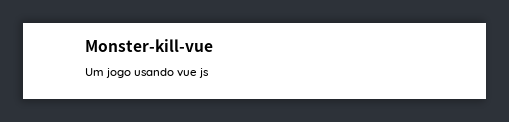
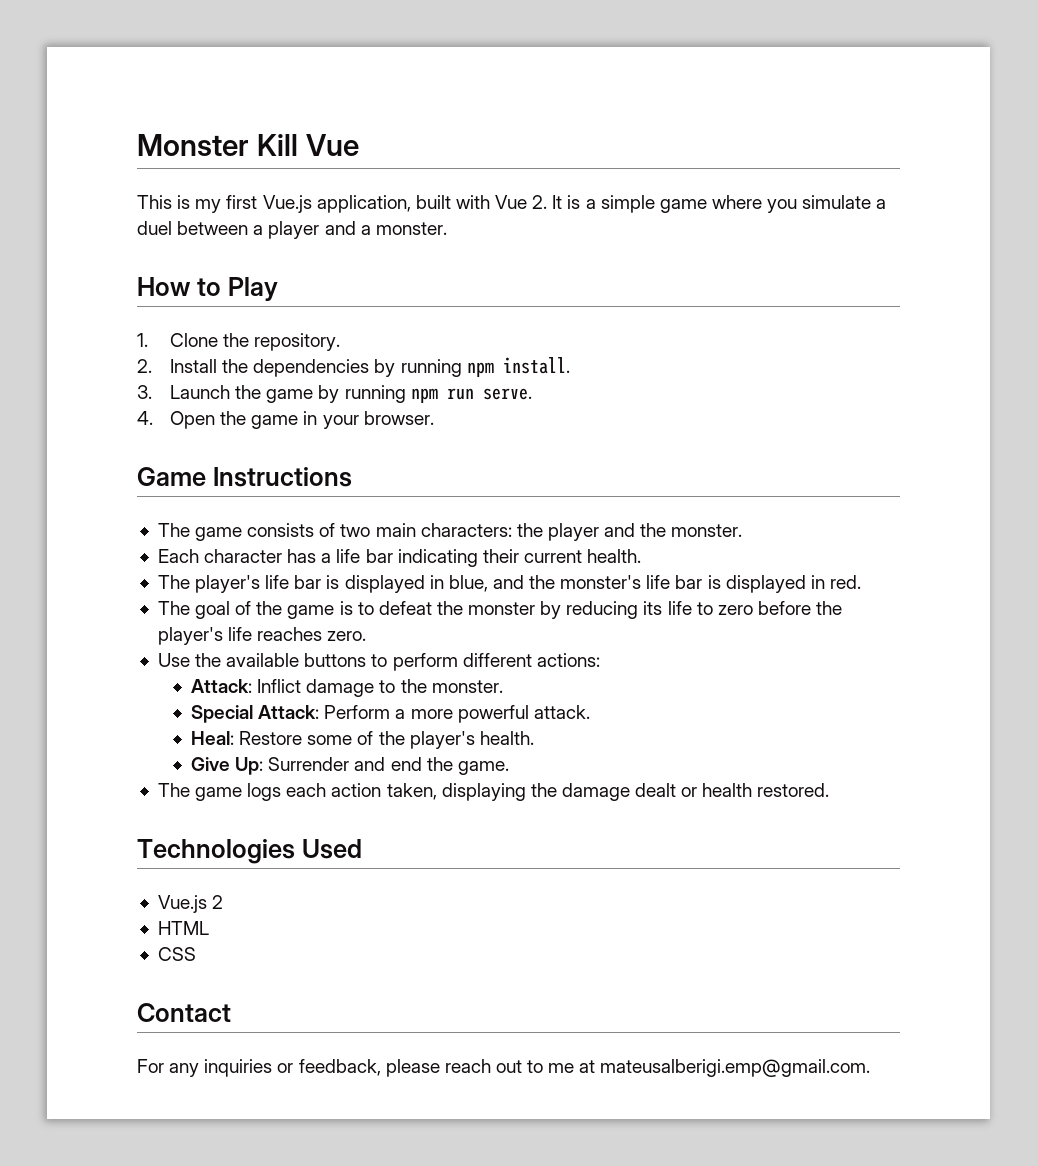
[85,39,213,52] [85,68,210,78] Monster-kill-vue // Um jogo usando vue js -> [137,134,359,156] [137,195,887,213] [137,221,447,239] [137,277,278,301] [137,333,341,351] [137,357,570,377] [137,385,532,403] [137,411,434,429] [137,467,352,487] [157,523,743,541] [157,549,642,567] [157,575,861,593] [157,601,843,619] [157,627,367,645] [157,653,600,671] [190,679,503,697] [190,705,590,723] [190,731,534,749] [190,757,509,775] [157,783,830,801] [137,839,362,864] [157,895,224,913] [157,921,209,935] [157,947,196,961] [137,1003,231,1022] [137,1059,871,1077] Monster Kill Vue // This is my first Vue.js application, built with Vue 2. It is a simple game where you simulate a duel between a player and a monster. // How to Play // 1. Clone the repository. // 2. Install the dependencies by running npm install. // 3. Launch the game by running npm run serve. // 4. Open the game in your browser. // Game Instructions // The game consists of two main characters: the player and the monster. // Each character has a life bar indicating their current health. // The player's life bar is displayed in blue, and the monster's life bar is displayed in red. // The goal of the game is to defeat the monster by reducing its life to zero before the player's life reaches zero. // Use the available buttons to perform different actions: // Attack: Inflict damage to the monster. // Special Attack: Perform a more powerful attack. // Heal: Restore some of the player's health. // Give Up: Surrender and end the game. // The game logs each action taken, displaying the damage dealt or health restored. // Technologies Used // Vue.js 2 // HTML // CSS // Contact // For any inquiries or feedback, please reach out to me at mateusalberigi.emp@gmail.com.

